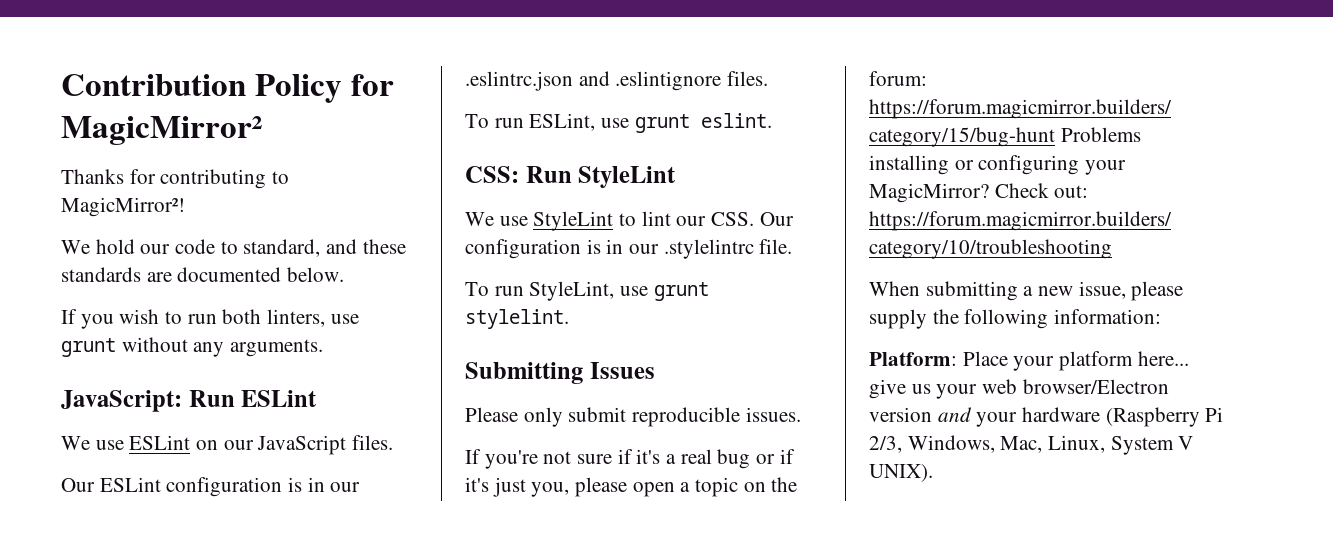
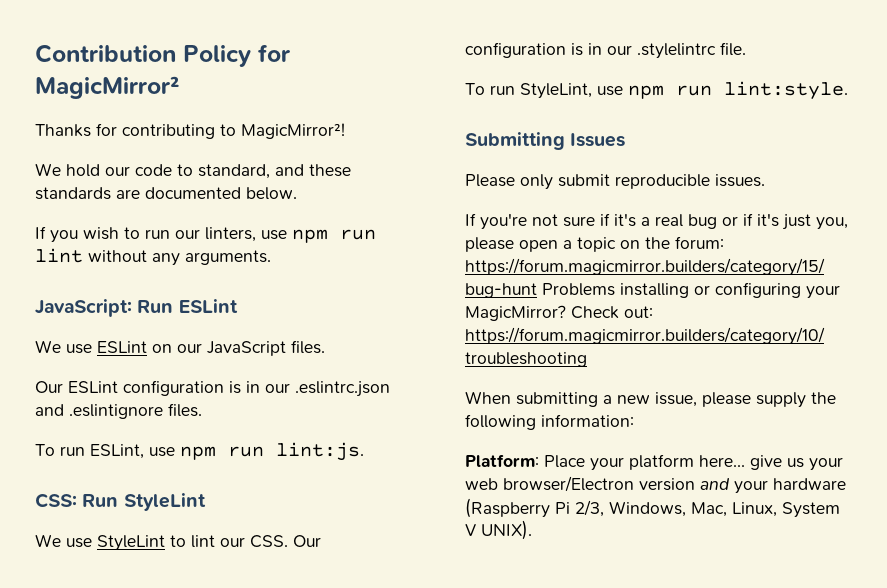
[222,309,262,324] both -> [175,229,200,239] our
[61,338,116,357] grunt -> [292,229,376,243] [35,248,83,263] npm run lint
[634,113,772,133] grunt eslint. -> [180,442,364,461] npm run lint:js.
[653,282,709,301] [465,309,569,329] grunt stylelint. -> [628,81,848,100] npm run lint:style.

